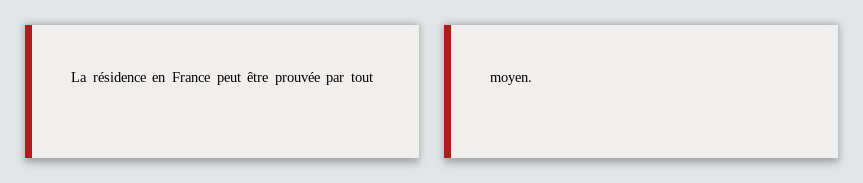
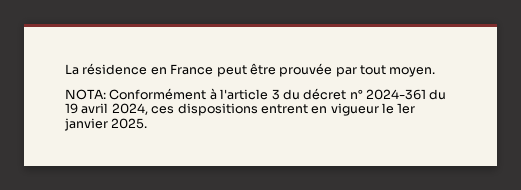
(532, 80) none -> [65,88,447,100] [65,103,416,116] [64,118,148,131] // NOTA: Conformément à l'article 3 du décret n° 2024-361 du 19 avril 2024, ces dispositions entrent en vigueur le 1er janvier 2025.

